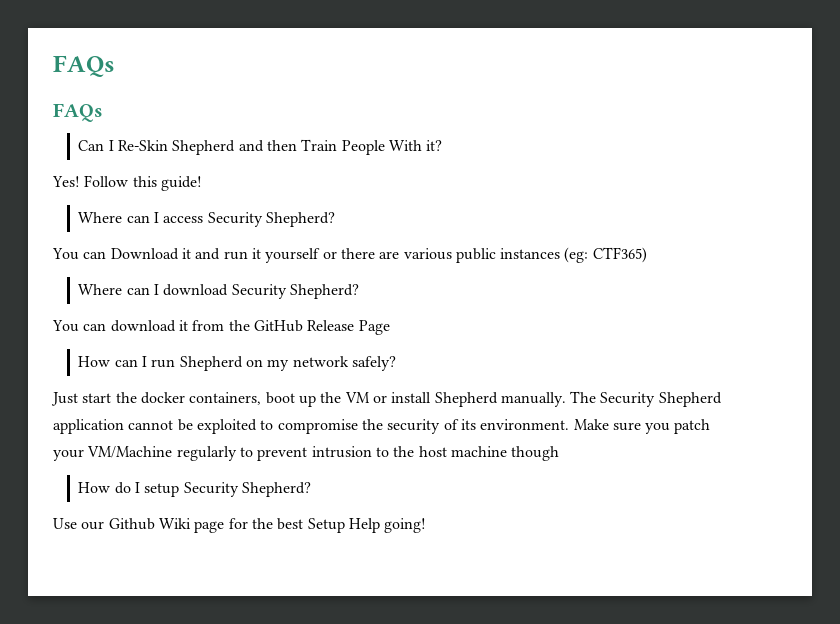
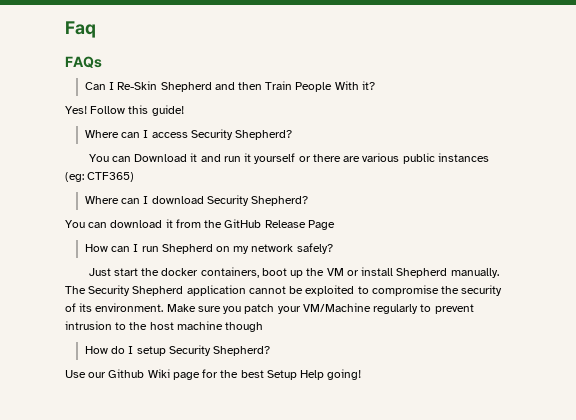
[53,55,115,77] FAQs -> [65,21,96,38] Faq

